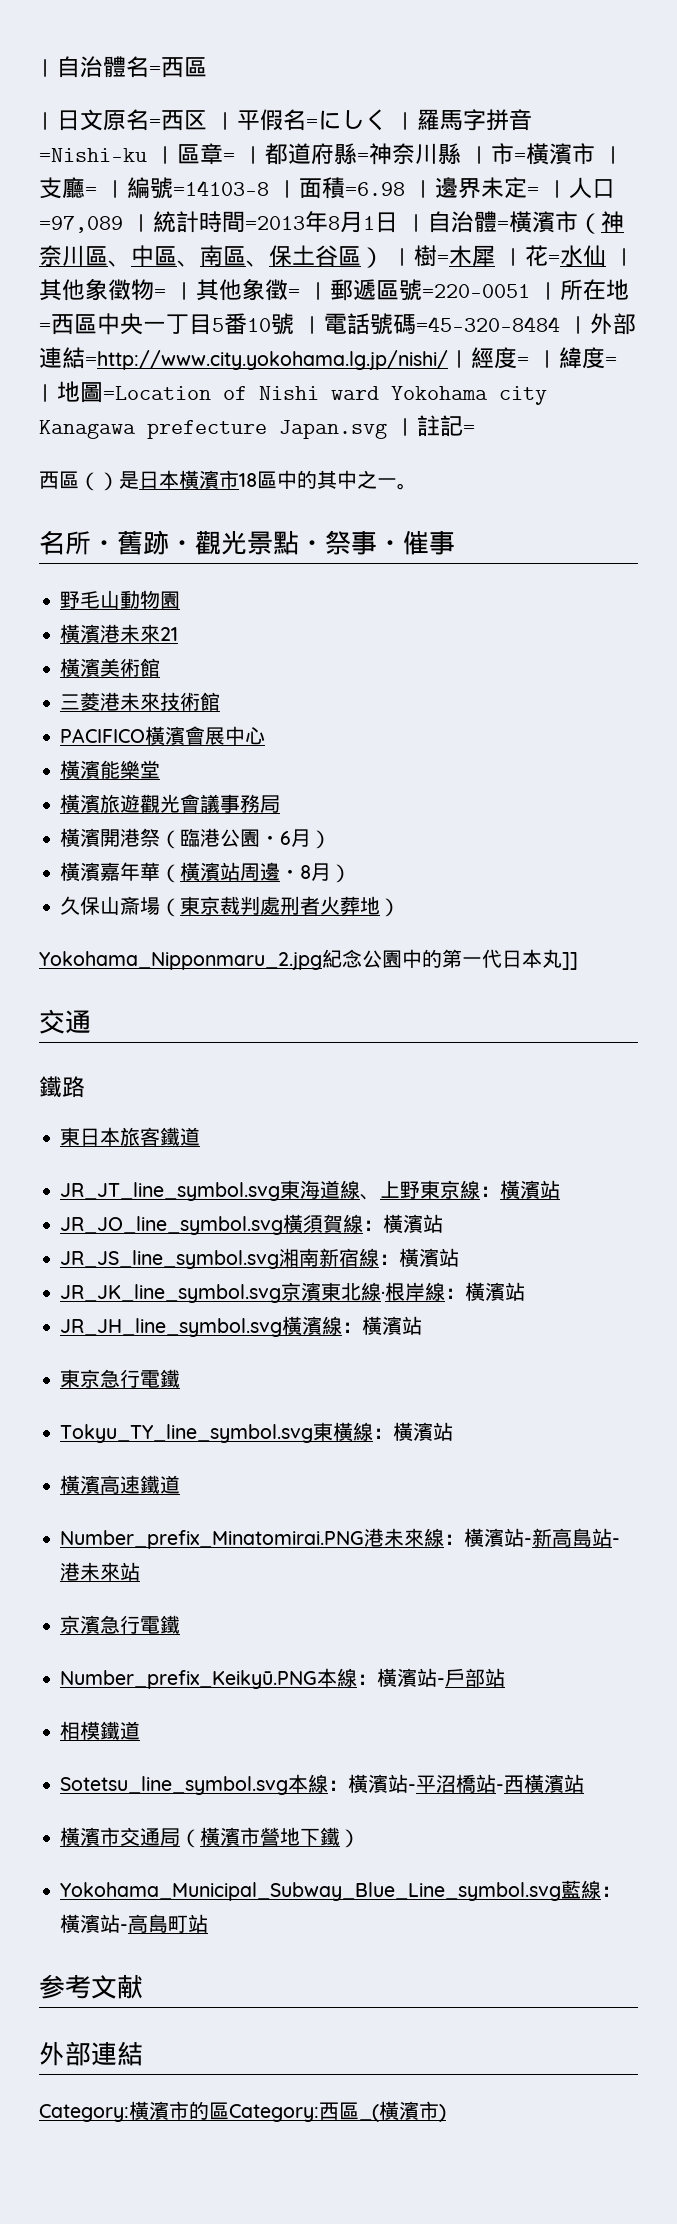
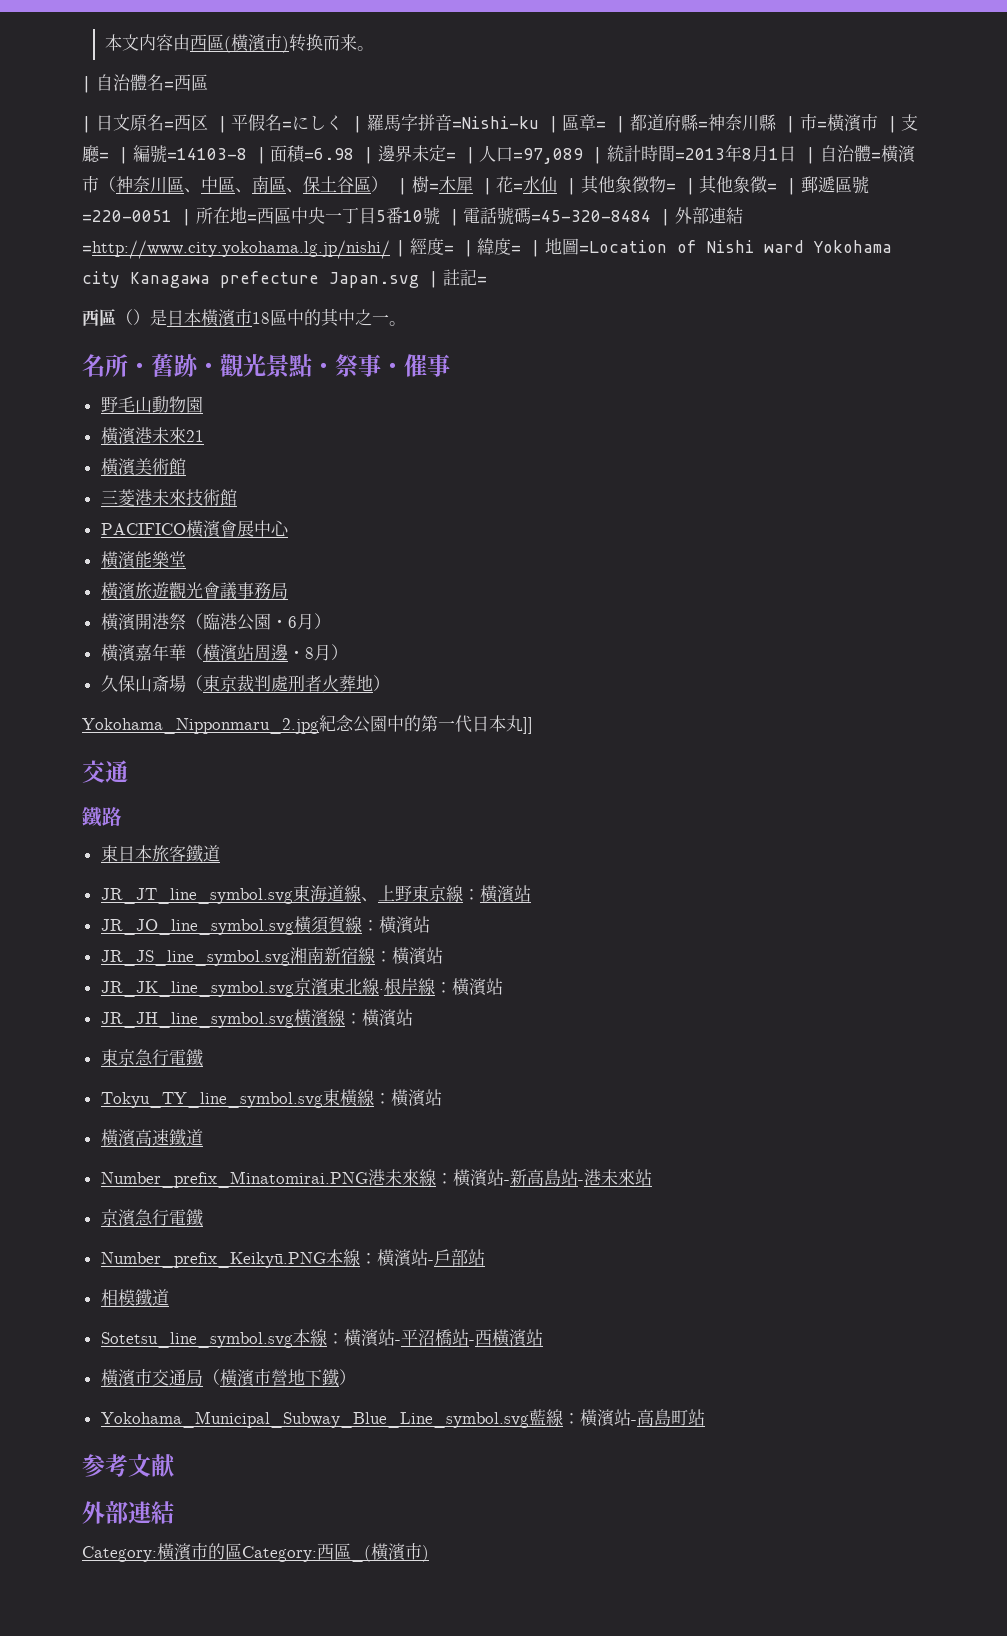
(39, 68) none -> [104,34,374,53] 本文内容由西區(橫濱市)转换而来。 //

